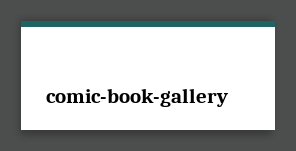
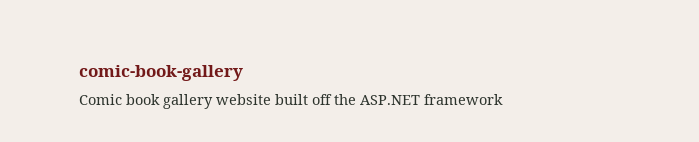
(228, 97) none -> [79,94,503,109] // Comic book gallery website built off the ASP.NET framework

